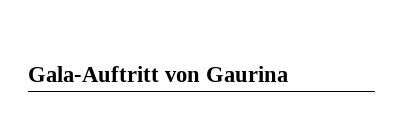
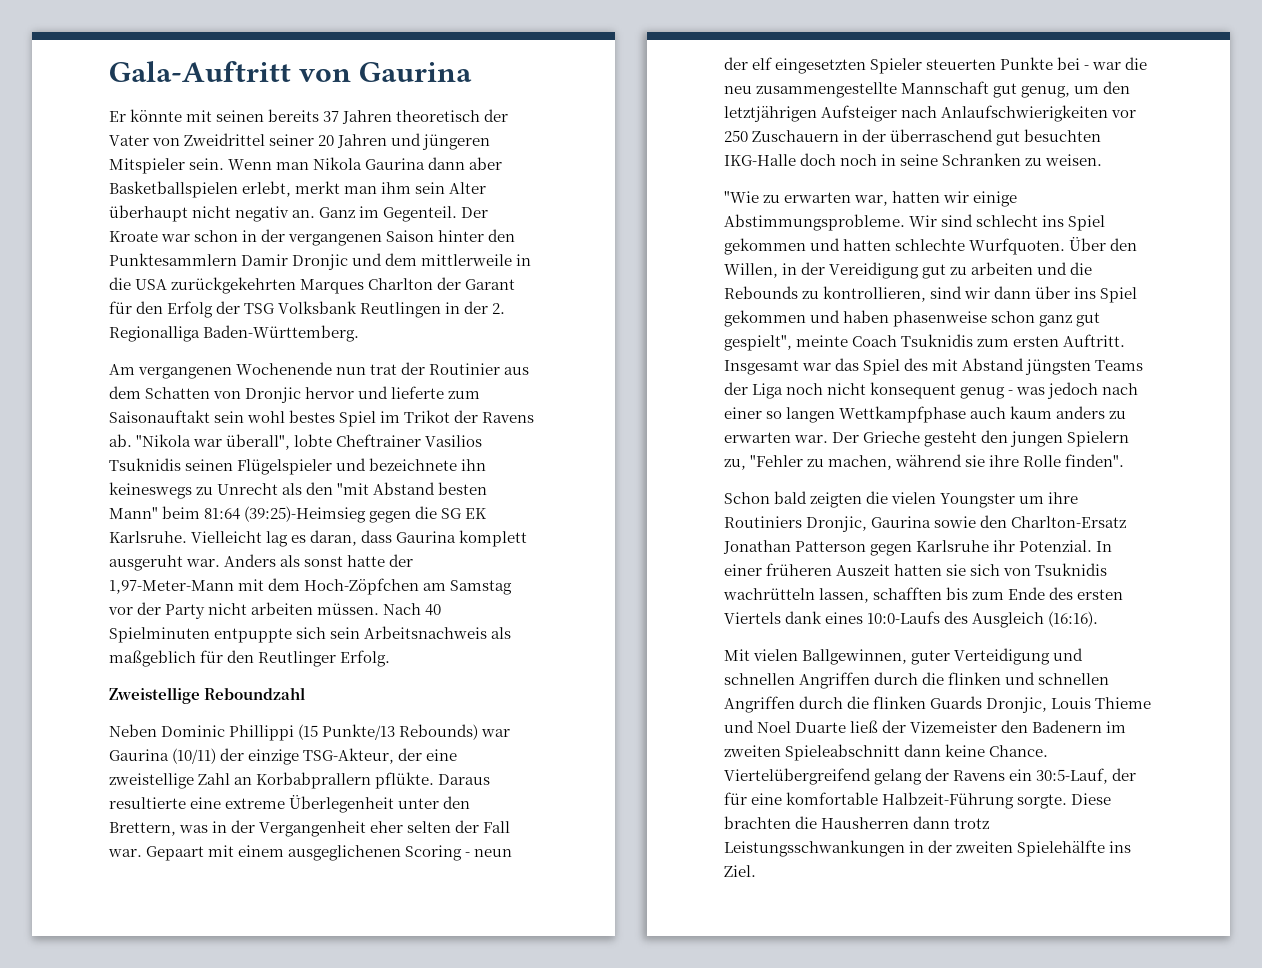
(289, 74) none -> [109,109,509,124] [109,133,491,150] [109,157,503,174] [109,181,487,198] [109,205,489,222] [109,229,516,246] [109,253,532,270] [109,277,516,294] [109,301,506,318] [109,325,360,342] [109,362,530,379] [109,386,481,403] [109,410,535,427] [109,434,483,450] [109,458,487,475] [109,482,488,499] [109,506,487,523] [109,530,528,547] [109,554,414,571] [109,578,513,595] [108,602,442,619] [109,626,512,643] [109,650,391,667] [109,687,306,704] [109,724,511,741] [109,748,458,765] [109,772,491,789] [109,795,471,813] [109,820,511,837] [108,845,513,861] [724,57,1148,74] [724,81,1131,98] [724,105,1137,122] [724,129,1102,146] [724,153,1103,166] [724,191,1018,207] [724,214,1106,231] [724,237,1138,255] [724,262,1093,279] [724,286,1138,303] [724,310,1101,327] [724,334,1126,351] [724,358,1144,375] [724,382,1139,399] [724,406,1127,423] [724,430,1130,447] [724,454,1125,470] [724,491,1079,508] [724,515,1127,532] [723,540,1113,556] [724,563,1108,576] [723,587,1124,603] [724,611,1099,628] [724,648,1084,665] [724,672,1110,689] [724,696,1152,713] [724,720,1127,733] [724,744,1049,761] [724,768,1137,785] [724,792,1112,809] [724,816,990,829] [724,840,1132,857] [724,865,756,877] // Er könnte mit seinen bereits 37 Jahren theoretisch der Vater von Zweidrittel seiner 20 Jahren und jüngeren Mitspieler sein. Wenn man Nikola Gaurina dann aber Basketballspielen erlebt, merkt man ihm sein Alter überhaupt nicht negativ an. Ganz im Gegenteil. Der Kroate war schon in der vergangenen Saison hinter den Punktesammlern Damir Dronjic und dem mittlerweile in die USA zurückgekehrten Marques Charlton der Garant für den Erfolg der TSG Volksbank Reutlingen in der 2. Regionalliga Baden-Württemberg. // Am vergangenen Wochenende nun trat der Routinier aus dem Schatten von Dronjic hervor und lieferte zum Saisonauftakt sein wohl bestes Spiel im Trikot der Ravens ab. "Nikola war überall", lobte Cheftrainer Vasilios Tsuknidis seinen Flügelspieler und bezeichnete ihn keineswegs zu Unrecht als den "mit Abstand besten Mann" beim 81:64 (39:25)-Heimsieg gegen die SG EK Karlsruhe. Vielleicht lag es daran, dass Gaurina komplett ausgeruht war. Anders als sonst hatte der 1,97-Meter-Mann mit dem Hoch-Zöpfchen am Samstag vor der Party nicht arbeiten müssen. Nach 40 Spielminuten entpuppte sich sein Arbeitsnachweis als maßgeblich für den Reutlinger Erfolg. // Zweistellige Reboundzahl // Neben Dominic Phillippi (15 Punkte/13 Rebounds) war Gaurina (10/11) der einzige TSG-Akteur, der eine zweistellige Zahl an Korbabprallern pflükte. Daraus resultierte eine extreme Überlegenheit unter den Brettern, was in der Vergangenheit eher selten der Fall war. Gepaart mit einem ausgeglichenen Scoring - neun der elf eingesetzten Spieler steuerten Punkte bei - war die neu zusammengestellte Mannschaft gut genug, um den letztjährigen Aufsteiger nach Anlaufschwierigkeiten vor 250 Zuschauern in der überraschend gut besuchten IKG-Halle doch noch in seine Schranken zu weisen. // "Wie zu erwarten war, hatten wir einige Abstimmungsprobleme. Wir sind schlecht ins Spiel gekommen und hatten schlechte Wurfquoten. Über den Willen, in der Vereidigung gut zu arbeiten und die Rebounds zu kontrollieren, sind wir dann über ins Spiel gekommen und haben phasenweise schon ganz gut gespielt", meinte Coach Tsuknidis zum ersten Auftritt. Insgesamt war das Spiel des mit Abstand jüngsten Teams der Liga noch nicht konsequent genug - was jedoch nach einer so langen Wettkampfphase auch kaum anders zu erwarten war. Der Grieche gesteht den jungen Spielern zu, "Fehler zu machen, während sie ihre Rolle finden". // Schon bald zeigten die vielen Youngster um ihre Routiniers Dronjic, Gaurina sowie den Charlton-Ersatz Jonathan Patterson gegen Karlsruhe ihr Potenzial. In einer früheren Auszeit hatten sie sich von Tsuknidis wachrütteln lassen, schafften bis zum Ende des ersten Viertels dank eines 10:0-Laufs des Ausgleich (16:16). // Mit vielen Ballgewinnen, guter Verteidigung und schnellen Angriffen durch die flinken und schnellen Angriffen durch die flinken Guards Dronjic, Louis Thieme und Noel Duarte ließ der Vizemeister den Badenern im zweiten Spieleabschnitt dann keine Chance. Viertelübergreifend gelang der Ravens ein 30:5-Lauf, der für eine komfortable Halbzeit-Führung sorgte. Diese brachten die Hausherren dann trotz Leistungsschwankungen in der zweiten Spielehälfte ins Ziel.

